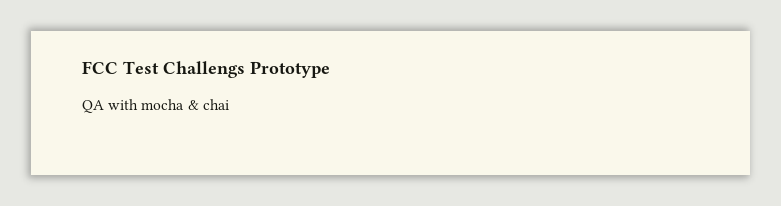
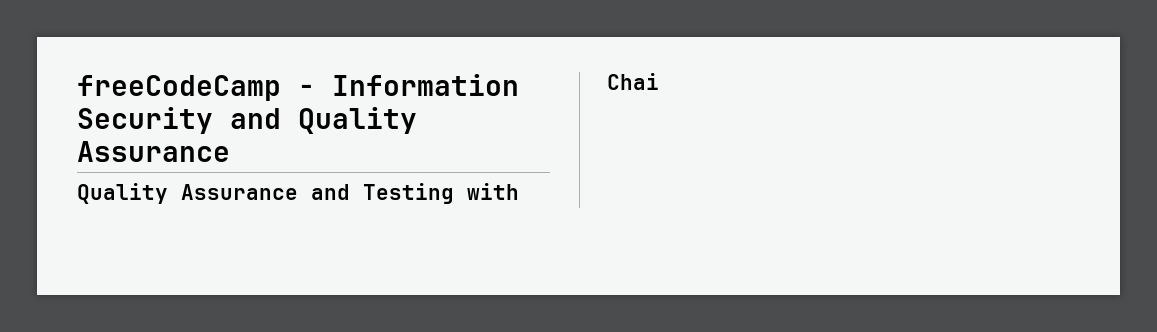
[82,61,330,78] [82,99,229,113] FCC Test Challengs Prototype // QA with mocha & chai -> [77,74,519,101] [77,107,417,134] [77,141,230,162] [77,183,519,204] [607,73,659,90] freeCodeCamp - Information Security and Quality Assurance // Quality Assurance and Testing with Chai

